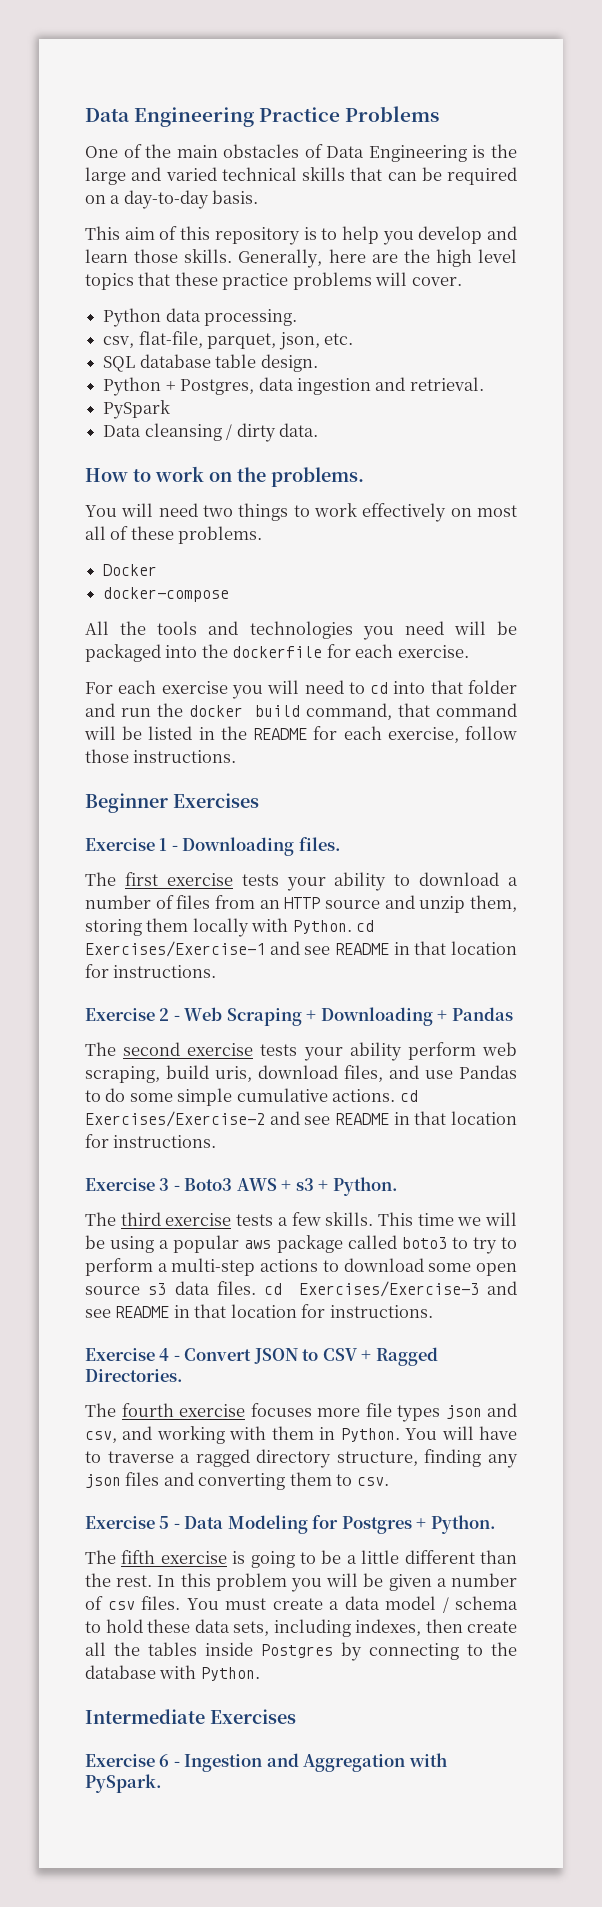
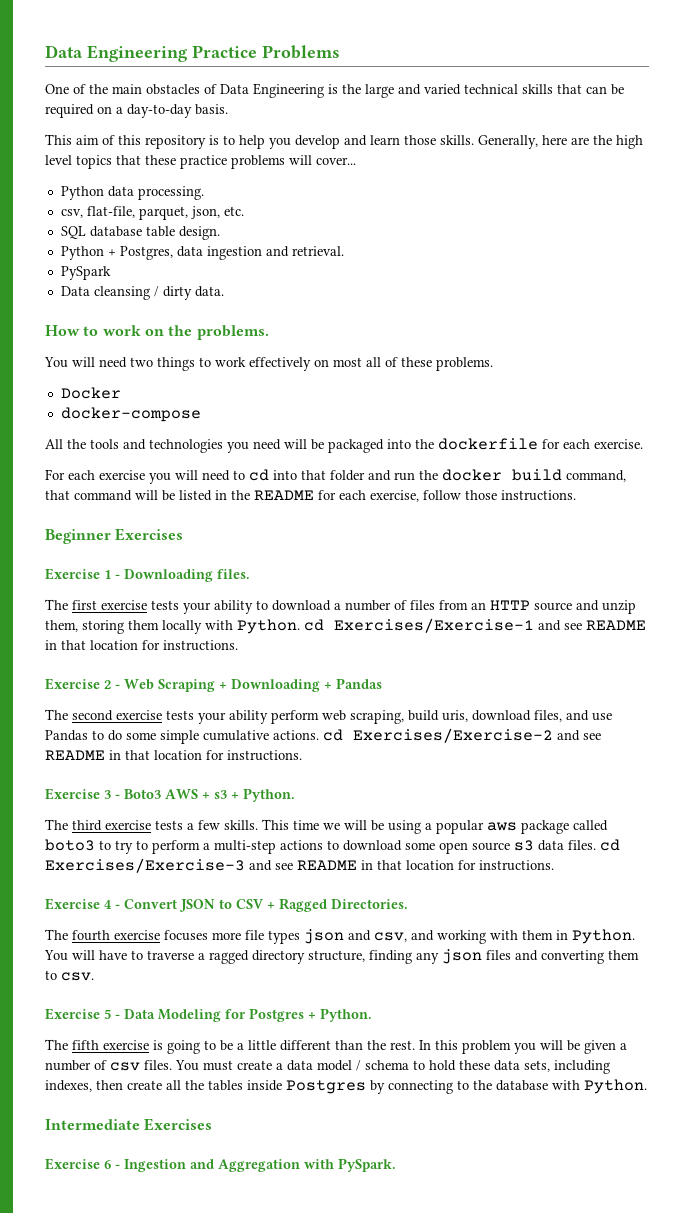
[411,277,462,286] cover. -> [316,157,356,165] cover...

